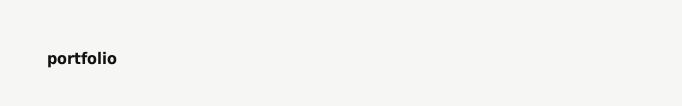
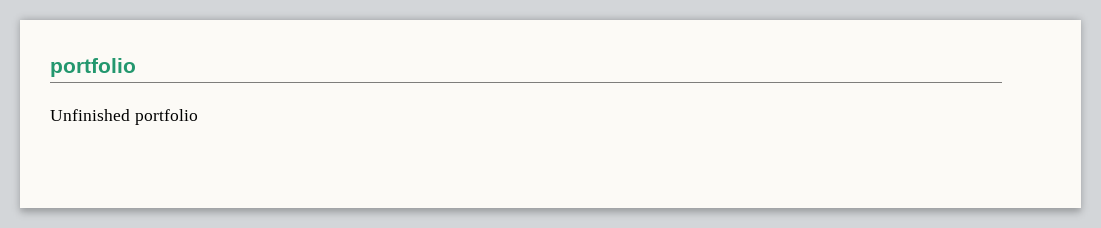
[47,51,117,68] portfolio -> [50,58,136,77] [50,109,198,125] portfolio // Unfinished portfolio

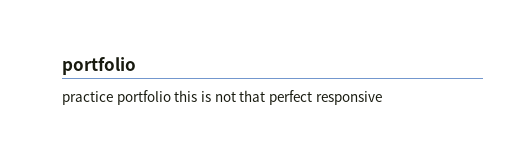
[50,109,198,125] Unfinished portfolio -> [62,90,382,105] practice portfolio this is not that perfect responsive

